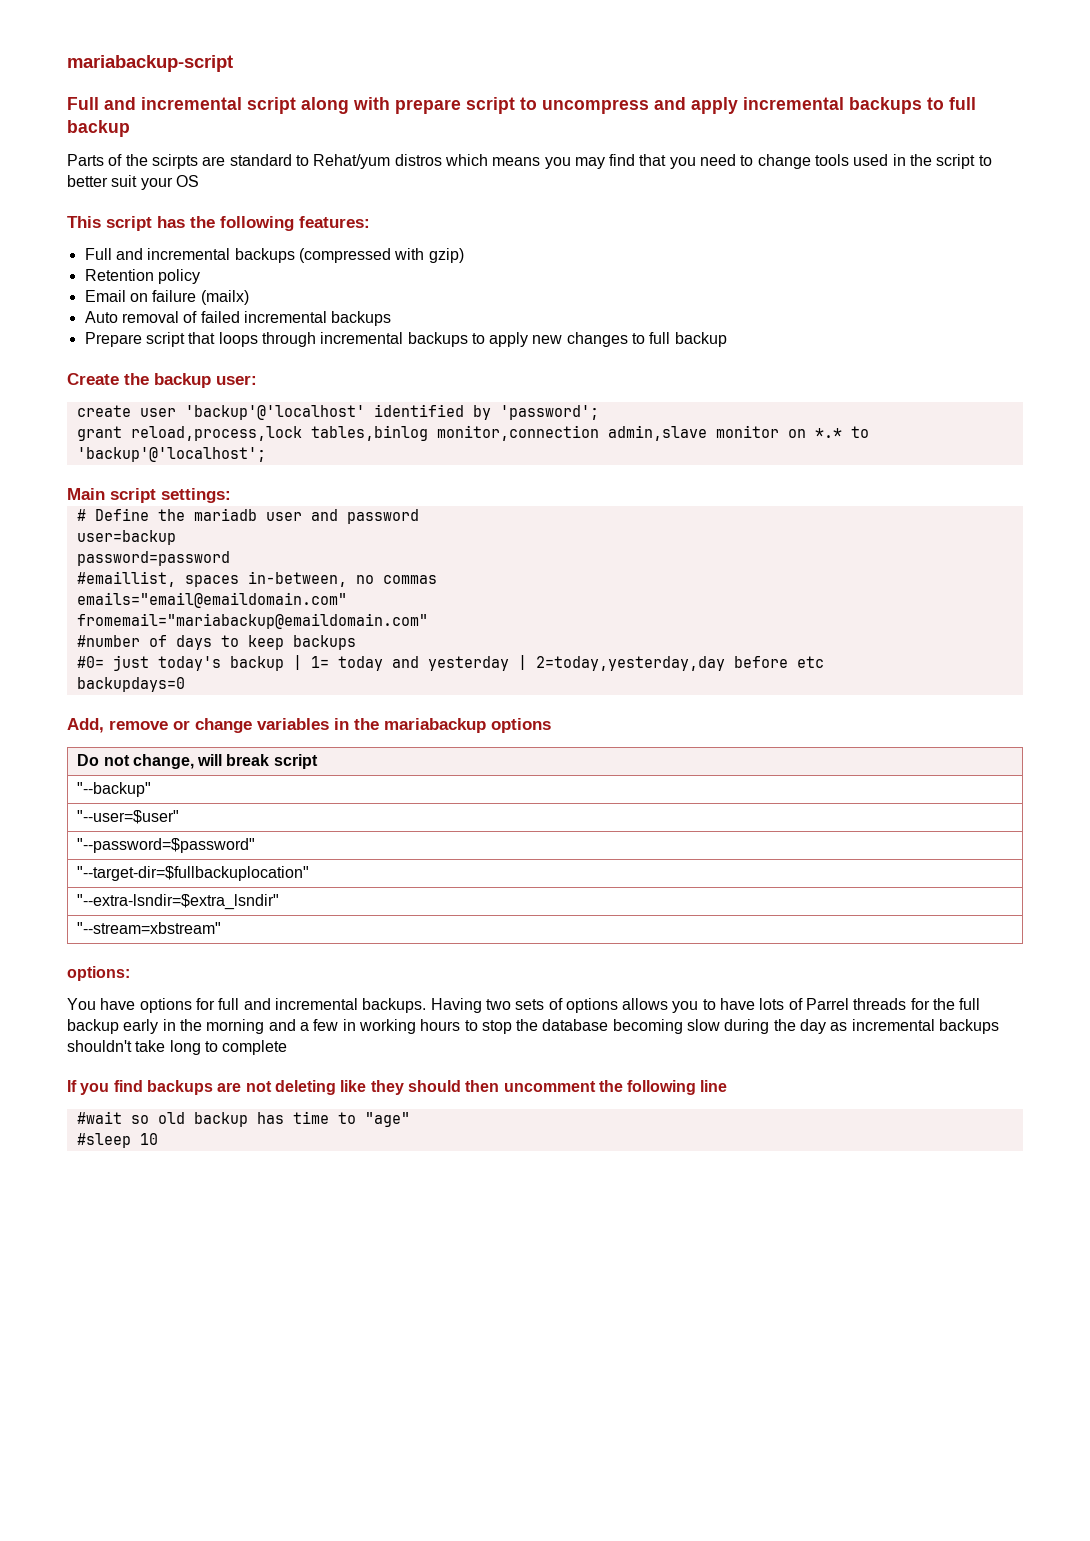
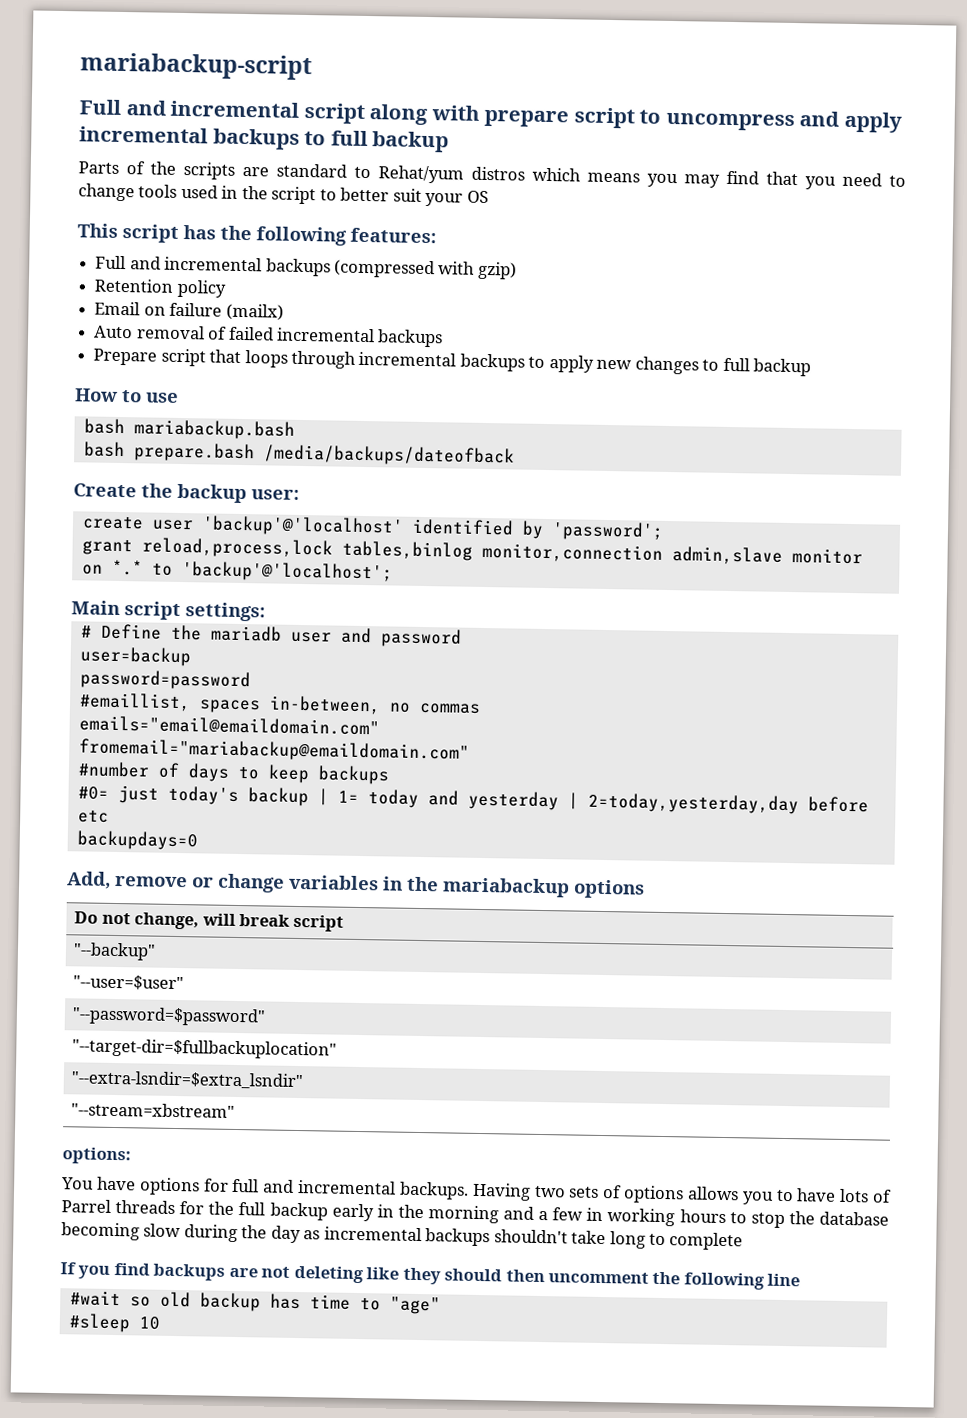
[151,154,198,169] scirpts -> [183,162,235,180] scripts
(727, 339) none -> [74,388,179,403] [83,418,295,440] [83,441,515,467] // How to use // bash mariabackup.bash // bash prepare.bash /media/backups/dateofback

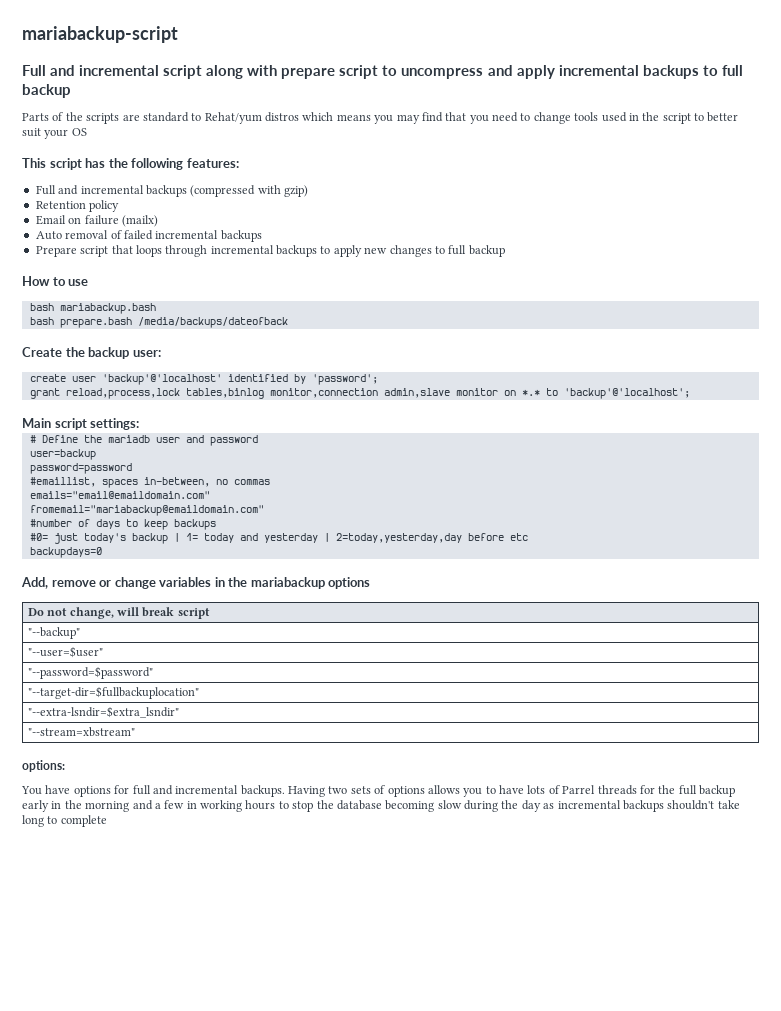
[60,1262,801,1290] [69,1290,441,1315] [68,1313,160,1333] // If you find backups are not deleting like they should then uncomment the following line // #wait so old backup has time to "age" // #sleep 10 -> (107, 821) none

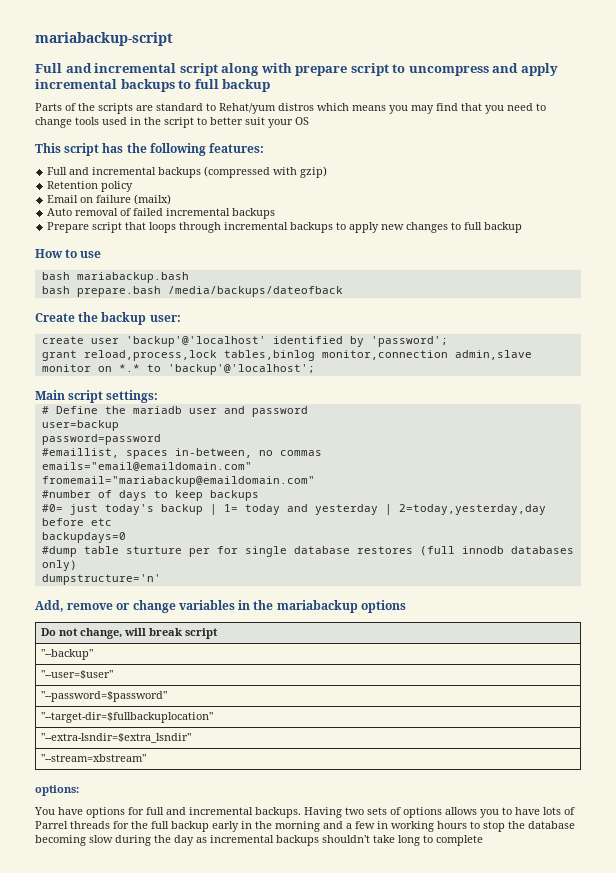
(102, 552) none -> [41,546,574,557] [41,560,77,571] [41,574,161,585] // #dump table sturture per for single database restores (full innodb databases only) // dumpstructure='n'

